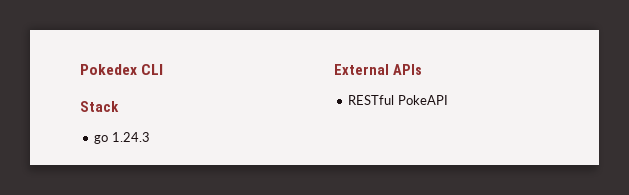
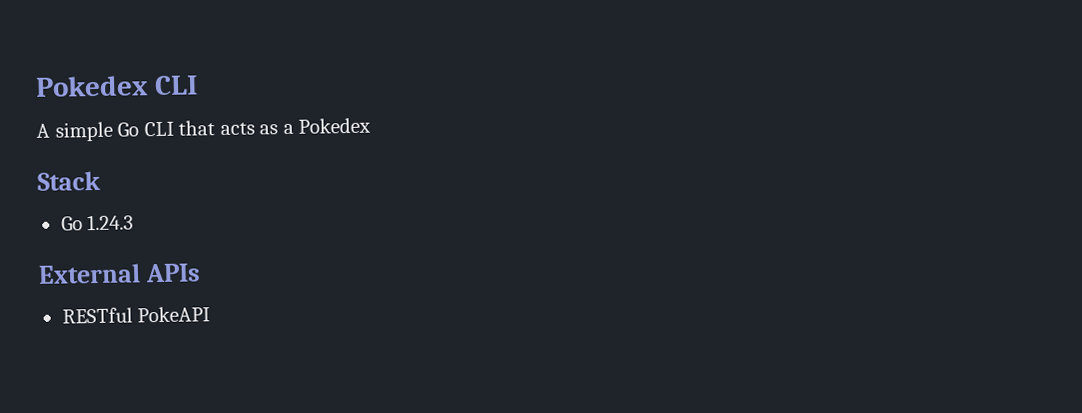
(164, 69) none -> [36,117,372,142] // A simple Go CLI that acts as a Pokedex
[94,135,109,144] go -> [60,216,83,231] Go

